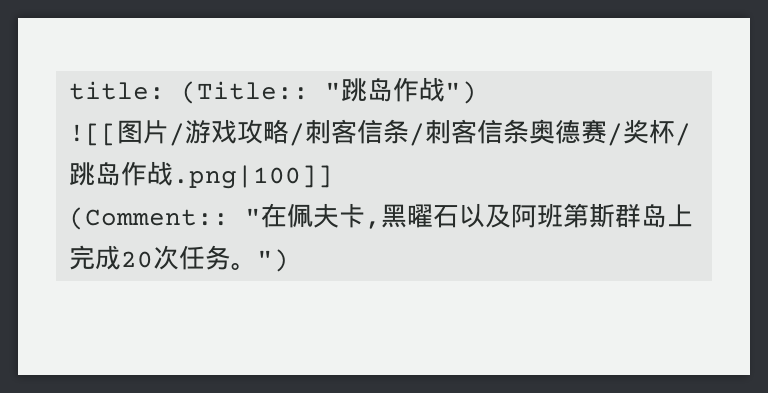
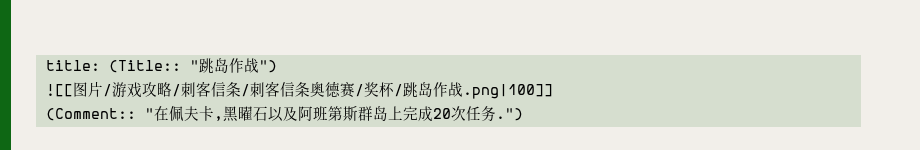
[230,249,289,272] 。") -> [495,108,523,121] .")

